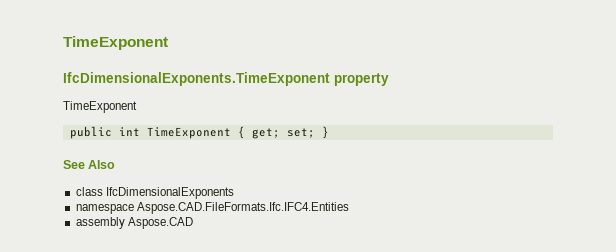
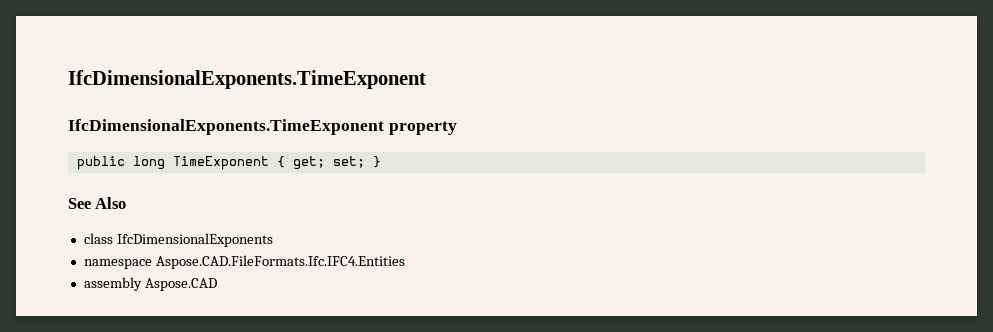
[63,36,168,50] TimeExponent -> [68,70,426,89] IfcDimensionalExponents.TimeExponent
[63,101,137,113] // TimeExponent -> (457, 128) none
[118,127,140,136] int -> [132,156,165,170] long

